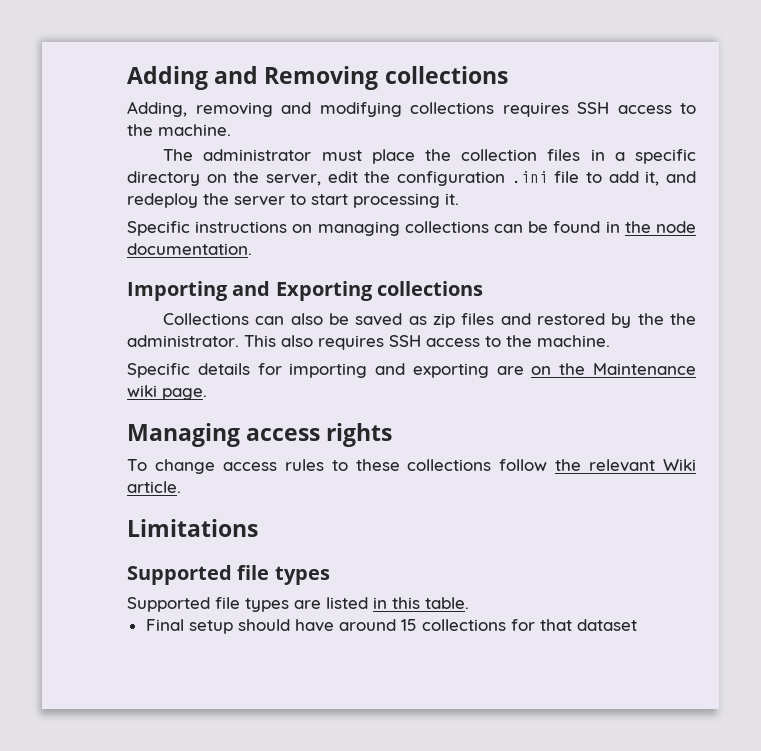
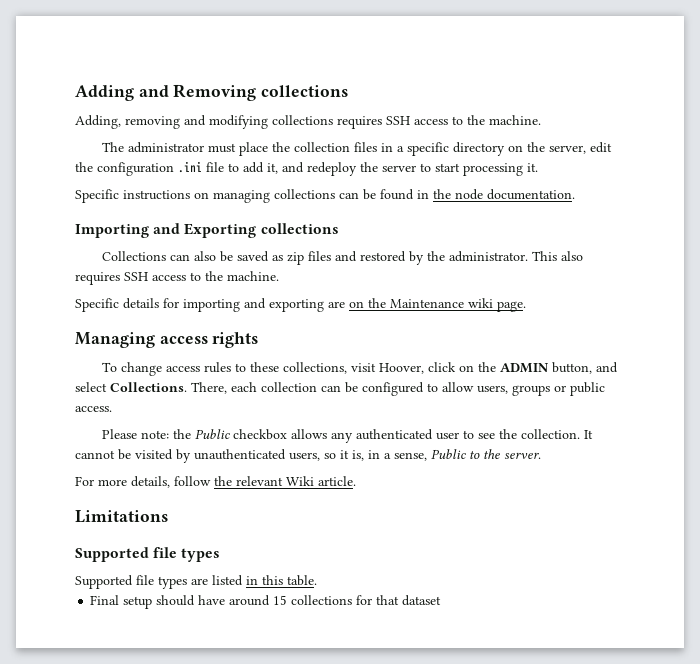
[670,313,697,325] the -> (446, 256) none
[407,459,492,471] collections -> [283,362,619,374] [75,382,605,396] [75,406,112,412] [102,429,594,443] [75,449,541,463] [75,476,170,488] collections, visit Hoover, click on the ADMIN button, and select Collections. There, each collection can be configured to allow users, groups or public access. // Please note: the Public checkbox allows any authenticated user to see the collection. It cannot be visited by unauthenticated users, so it is, in a sense, Public to the server. // For more details,

